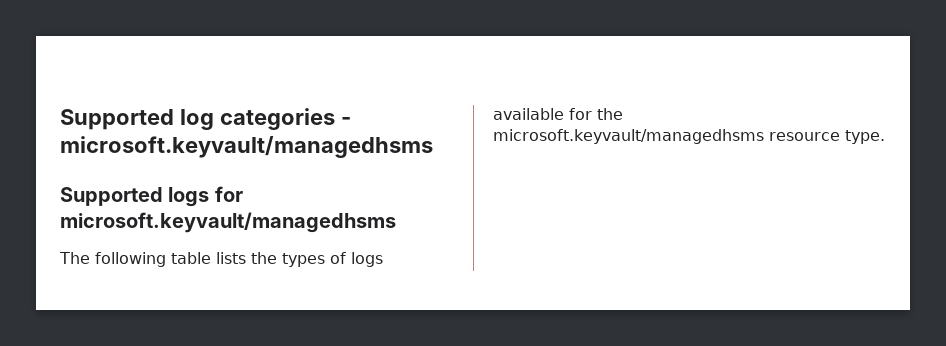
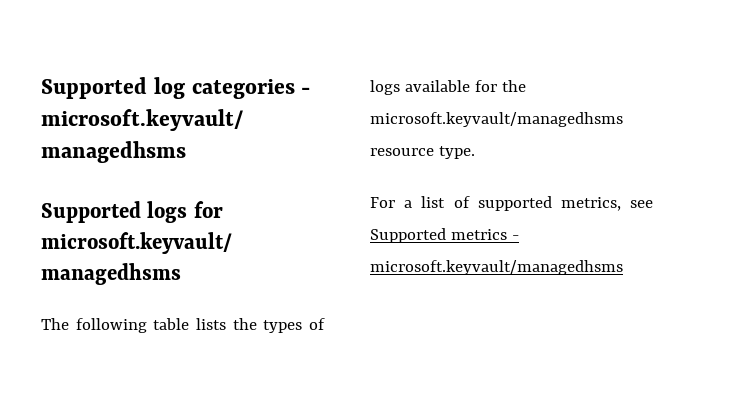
(885, 137) none -> [370,196,653,211] [370,228,519,243] [370,260,623,275] // For a list of supported metrics, see Supported metrics - microsoft.keyvault/managedhsms

